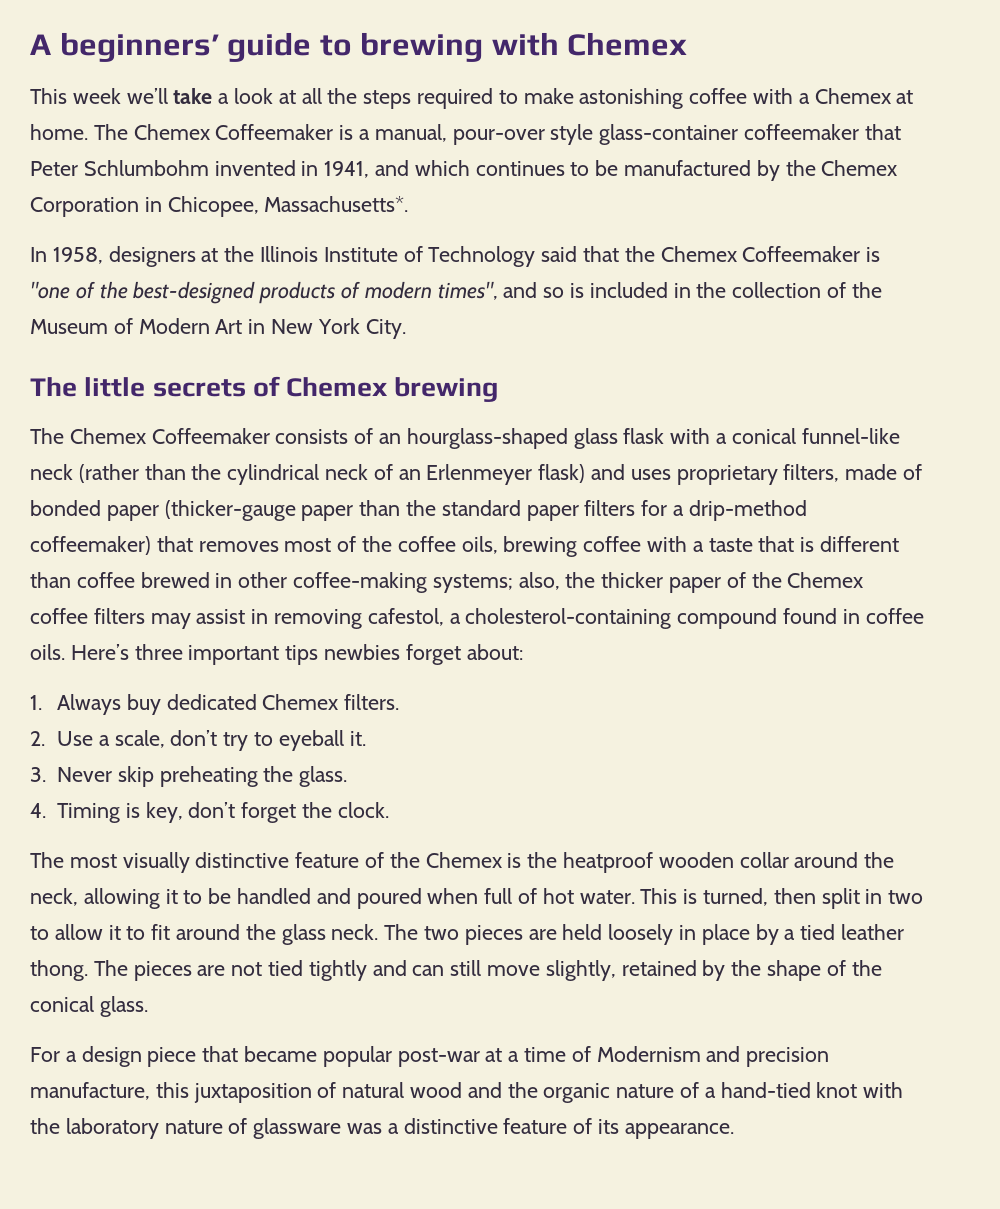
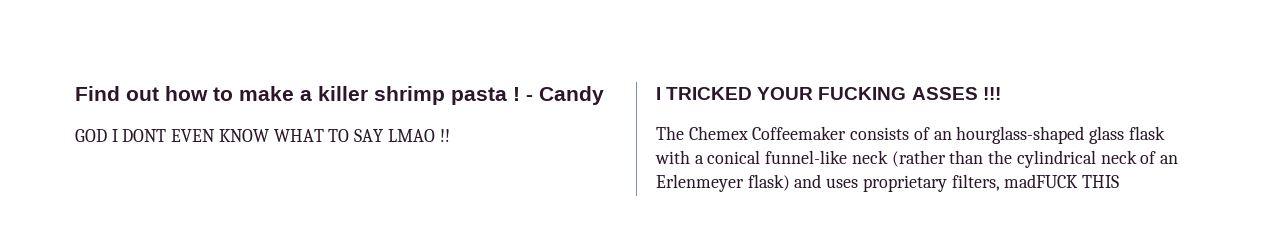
[30,32,688,62] [30,88,914,109] [30,124,901,145] [30,160,898,181] [30,196,409,217] [30,246,881,267] [30,281,882,304] [30,318,406,339] [30,376,499,402] A beginners’ guide to brewing with Chemex // This week we’ll take a look at all the steps required to make astonishing coffee with a Chemex at home. The Chemex Coffeemaker is a manual, pour-over style glass-container coffeemaker that Peter Schlumbohm invented in 1941, and which continues to be manufactured by the Chemex Corporation in Chicopee, Massachusetts*. // In 1958, designers at the Illinois Institute of Technology said that the Chemex Coffeemaker is "one of the best-designed products of modern times", and so is included in the collection of the Museum of Modern Art in New York City. // The little secrets of Chemex brewing -> [75,86,604,105] [75,129,450,142] [656,87,1001,100] Find out how to make a killer shrimp pasta ! - Candy // GOD I DONT EVEN KNOW WHAT TO SAY LMAO !! // I TRICKED YOUR FUCKING ASSES !!!
[845,464,923,480] [30,500,807,521] [30,536,900,557] [30,572,864,593] [30,608,924,629] [30,644,523,665] [30,694,400,715] [30,730,366,751] [30,766,348,787] [30,802,389,823] [30,852,895,873] [30,888,924,909] [30,924,905,945] [30,960,882,981] [30,996,148,1017] [30,1046,830,1067] [30,1082,904,1103] [30,1118,734,1139] made of bonded paper (thicker-gauge paper than the standard paper filters for a drip-method coffeemaker) that removes most of the coffee oils, brewing coffee with a taste that is different than coffee brewed in other coffee-making systems; also, the thicker paper of the Chemex coffee filters may assist in removing cafestol, a cholesterol-containing compound found in coffee oils. Here’s three important tips newbies forget about: // 1. Always buy dedicated Chemex filters. // 2. Use a scale, don’t try to eyeball it. // 3. Never skip preheating the glass. // 4. Timing is key, don’t forget the clock. // The most visually distinctive feature of the Chemex is the heatproof wooden collar around the neck, allowing it to be handled and poured when full of hot water. This is turned, then split in two to allow it to fit around the glass neck. The two pieces are held loosely in place by a tied leather thong. The pieces are not tied tightly and can still move slightly, retained by the shape of the conical glass. // For a design piece that became popular post-war at a time of Modernism and precision manufacture, this juxtaposition of natural wood and the organic nature of a hand-tied knot with the laboratory nature of glassware was a distinctive feature of its appearance. -> [1004,174,1120,188] madFUCK THIS

